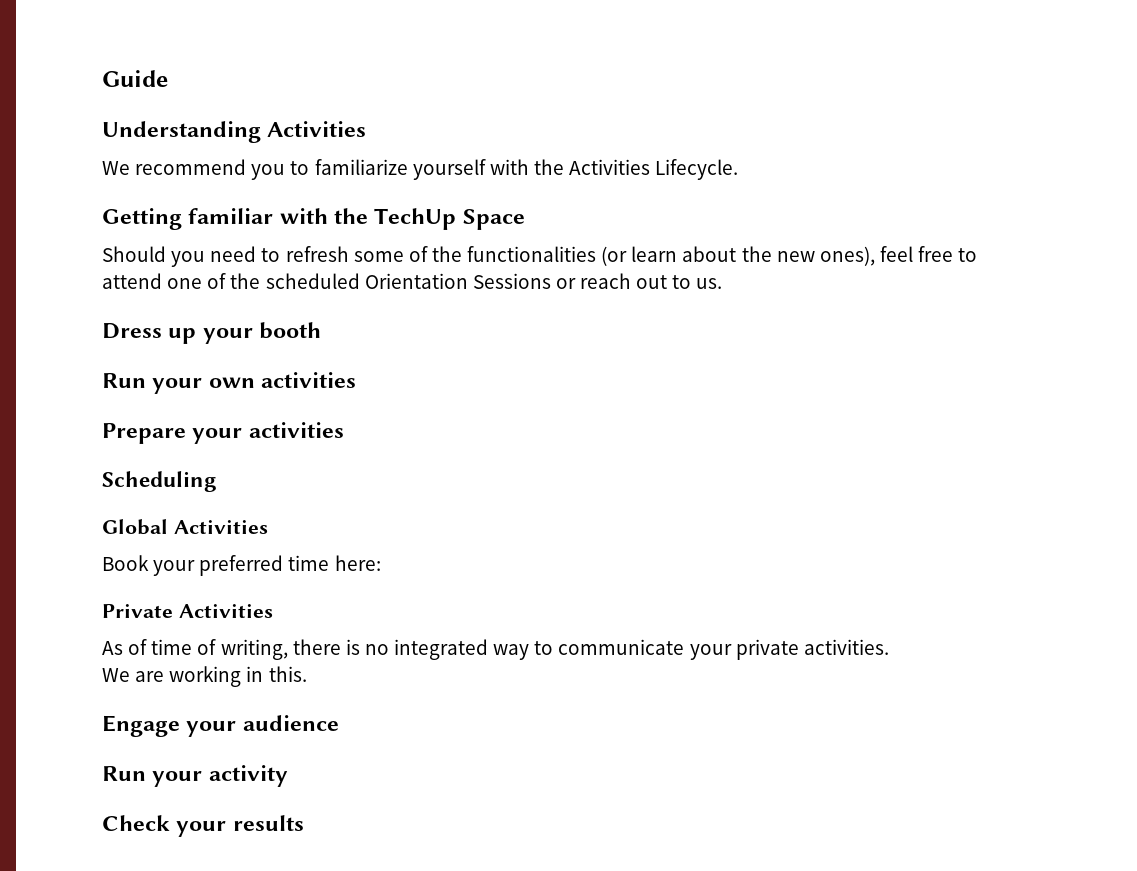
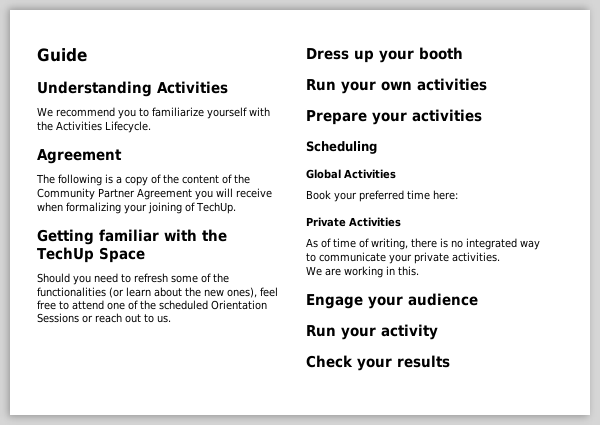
(739, 169) none -> [37,149,122,164] [36,174,250,186] [37,188,272,200] [37,202,236,214] // Agreement // The following is a copy of the content of the Community Partner Agreement you will receive when formalizing your joining of TechUp.

